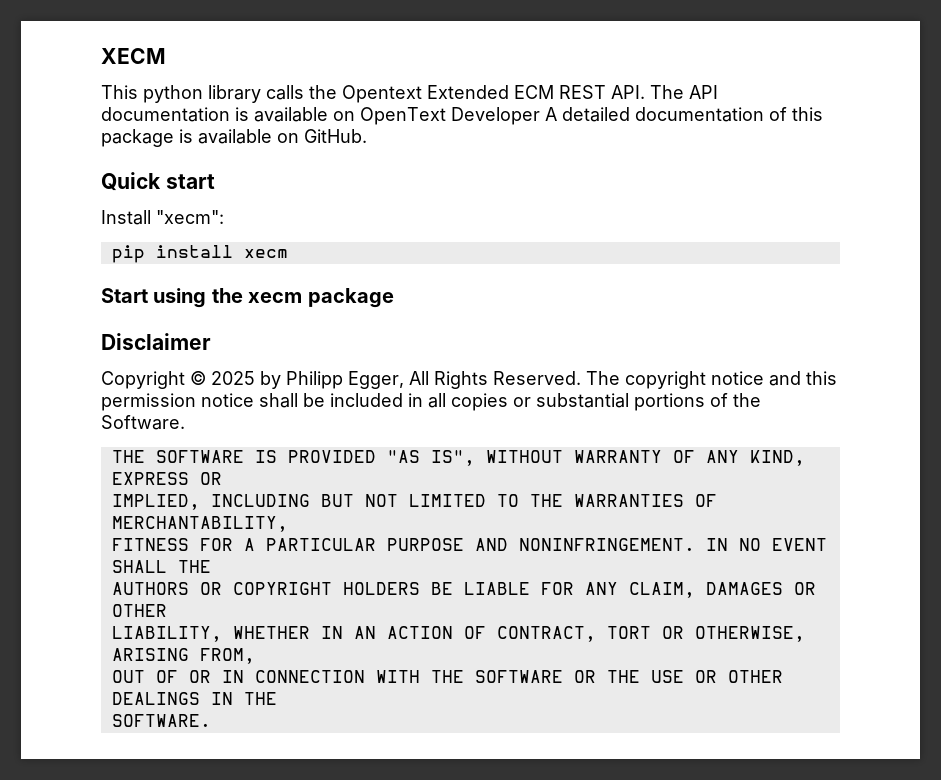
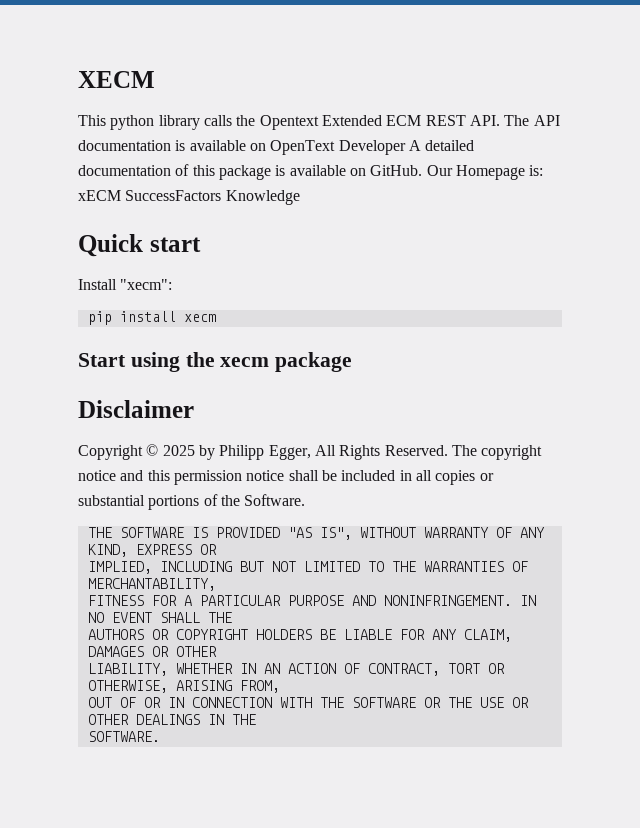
(367, 136) none -> [426,165,544,180] [78,190,300,205] Our Homepage is: xECM SuccessFactors Knowledge

